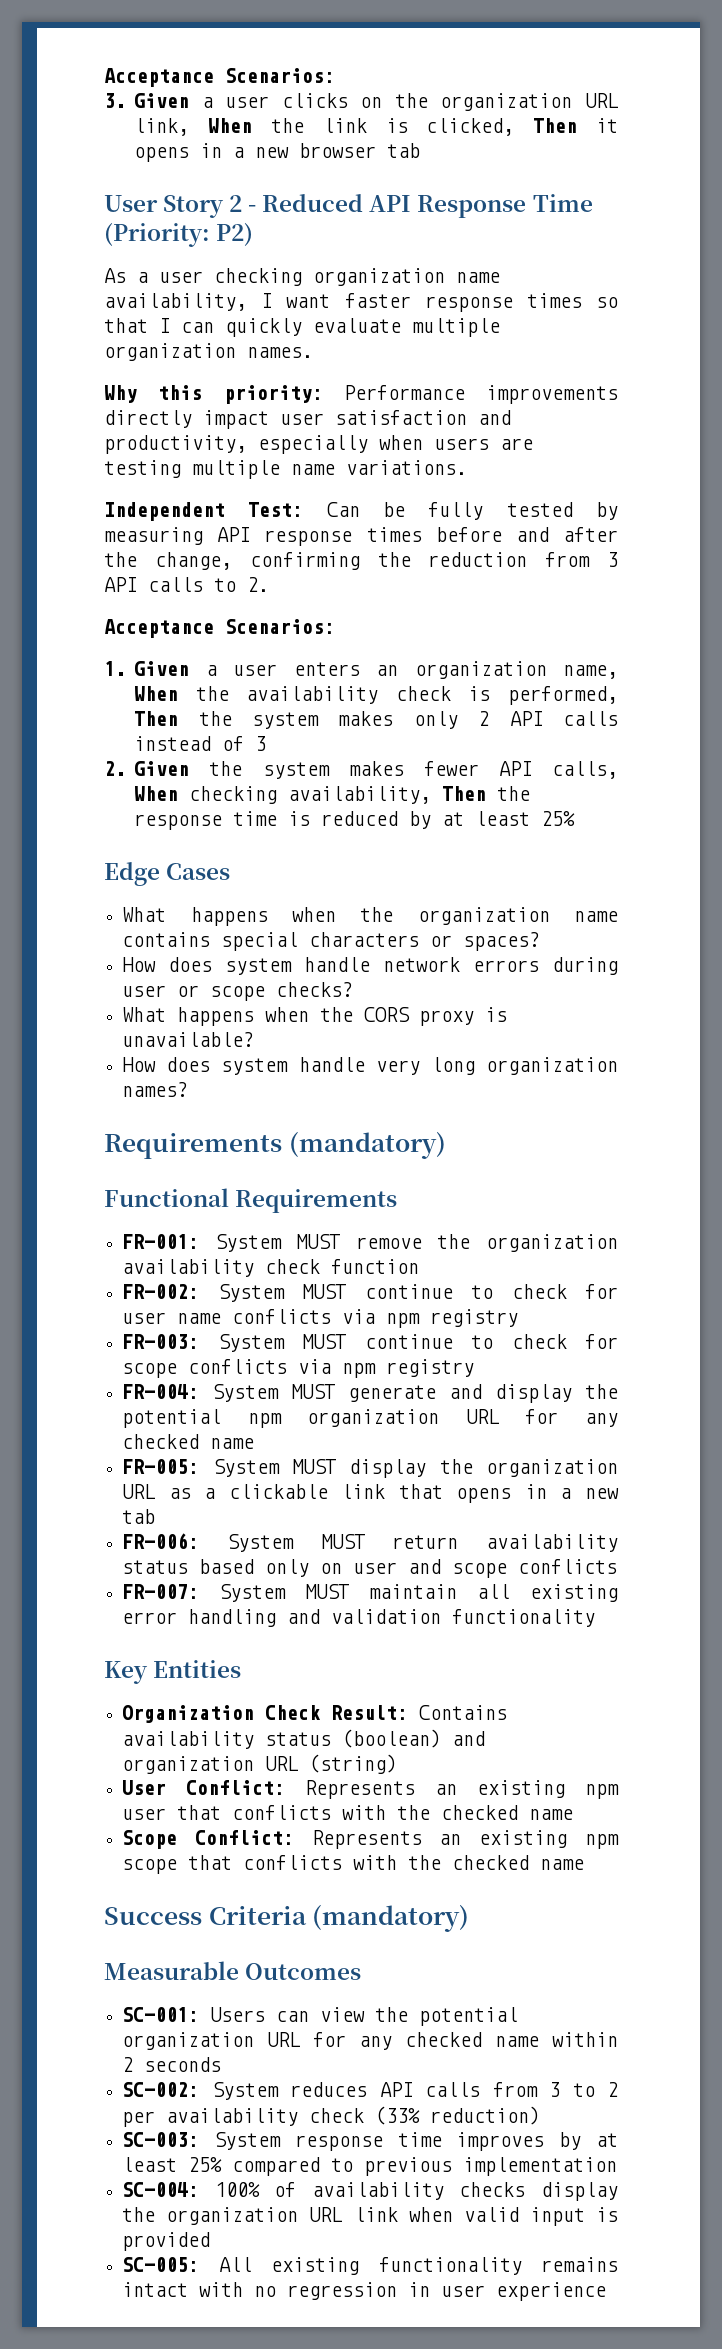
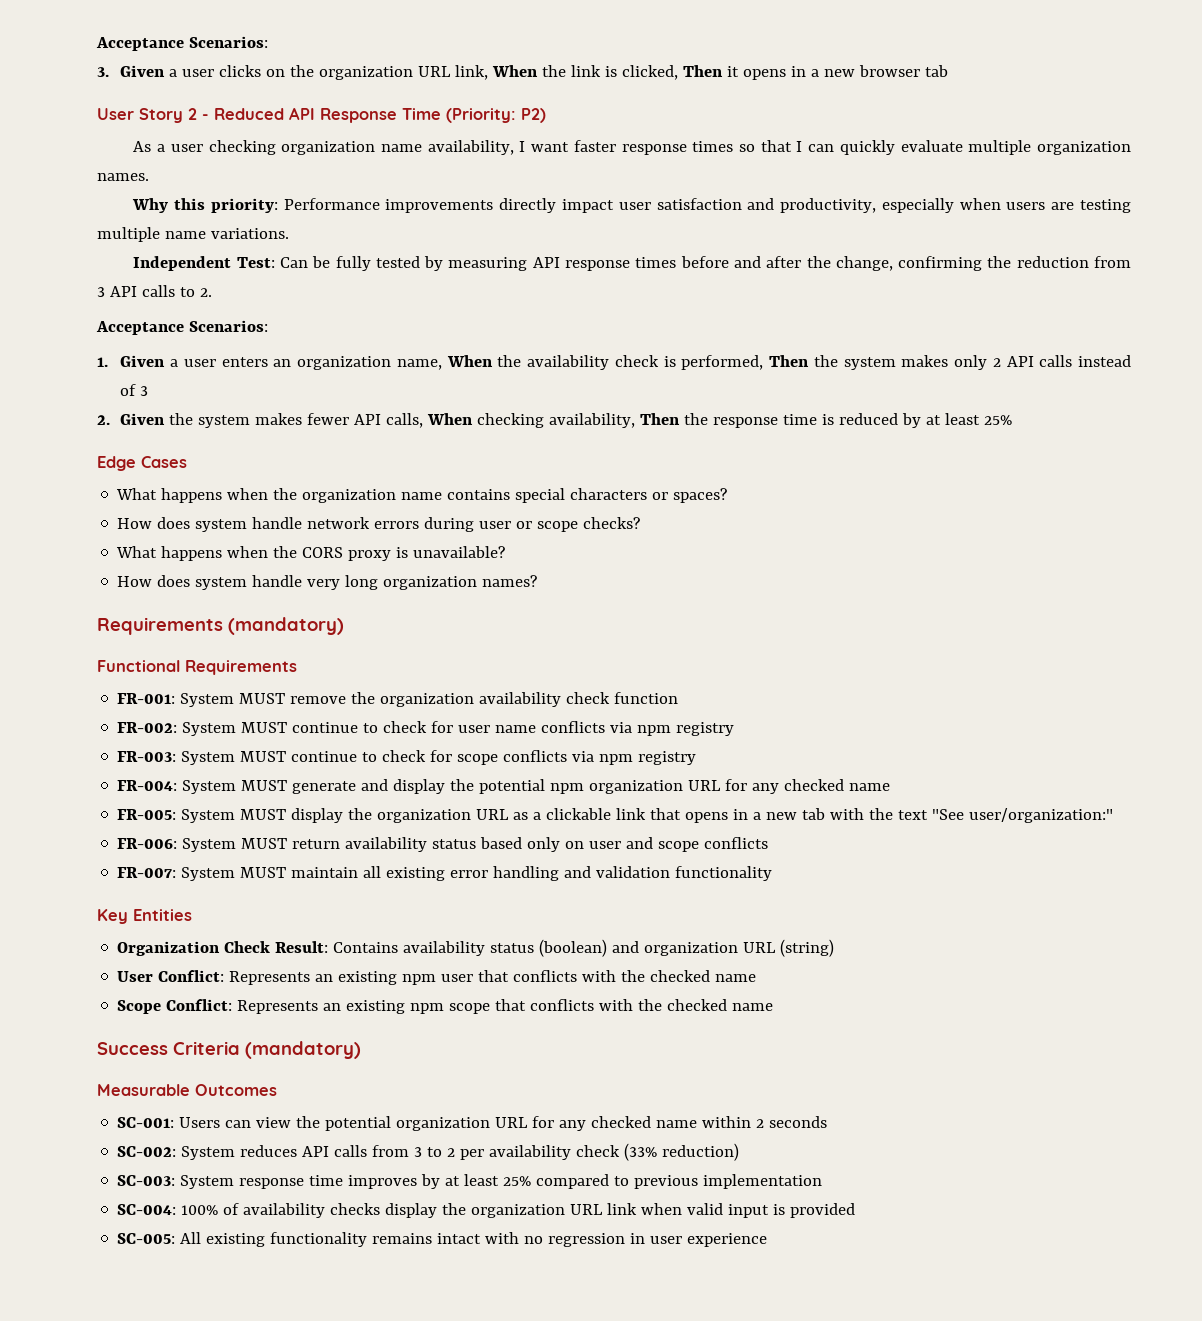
(156, 1516) none -> [830,808,1114,823] with the text "See user/organization:"

